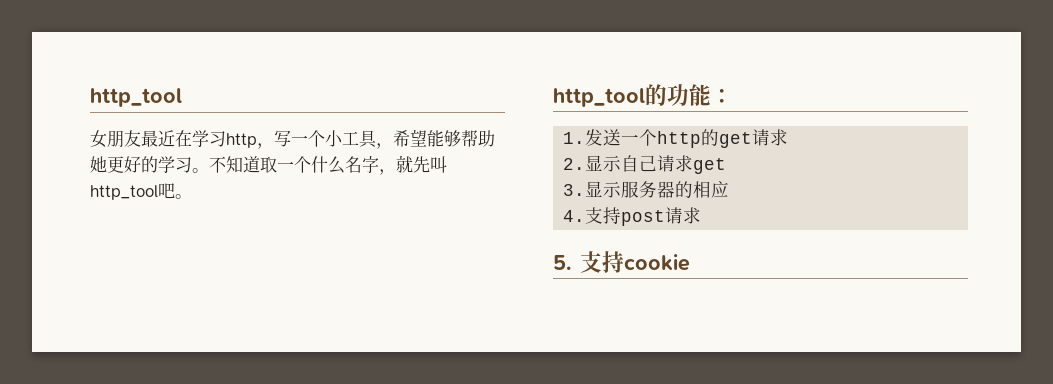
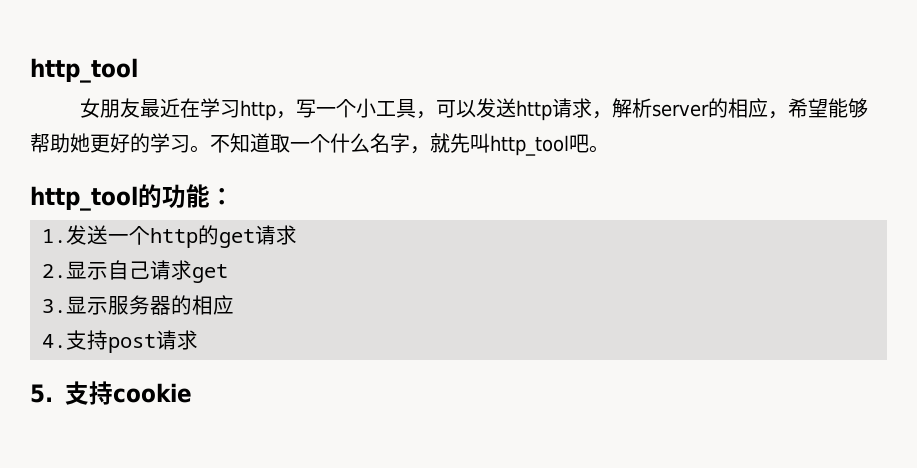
(393, 146) none -> [435,98,788,121] 可以发送http请求，解析server的相应，

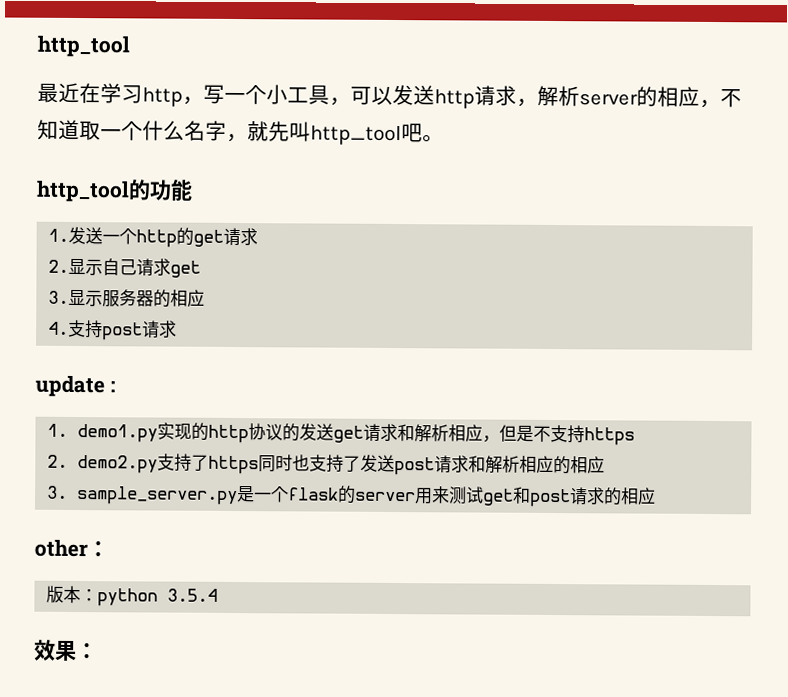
[79,98,140,118] 女朋友 -> (130, 46) none
[787,98,868,118] [30,133,210,153] 希望能够帮助她更好的学习。 -> (721, 104) none
[210,188,234,205] ： -> (193, 190) none
[30,381,193,405] 5.支持cookie -> [35,375,116,398] [47,422,636,446] [47,453,606,476] [47,485,657,508] [34,539,109,558] [46,585,219,607] [34,639,98,662] update : // 1. demo1.py实现的http协议的发送get请求和解析相应，但是不支持https // 2. demo2.py支持了https同时也支持了发送post请求和解析相应的相应 // 3. sample_server.py是一个flask的server用来测试get和post请求的相应 // other： // 版本：python 3.5.4 // 效果：

